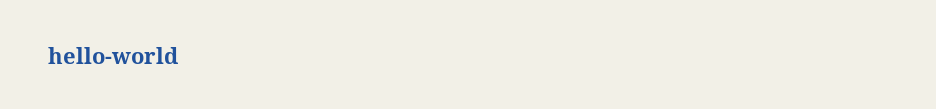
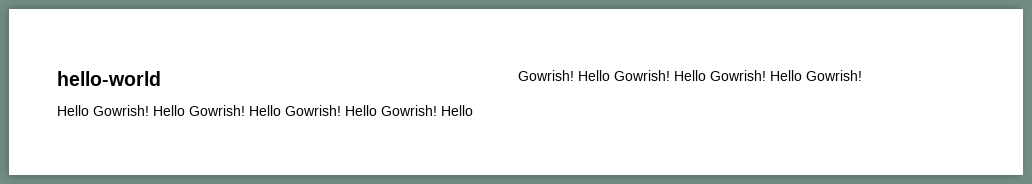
(178, 55) none -> [57,105,473,116] [518,70,862,81] // Hello Gowrish! Hello Gowrish! Hello Gowrish! Hello Gowrish! Hello Gowrish! Hello Gowrish! Hello Gowrish! Hello Gowrish!

